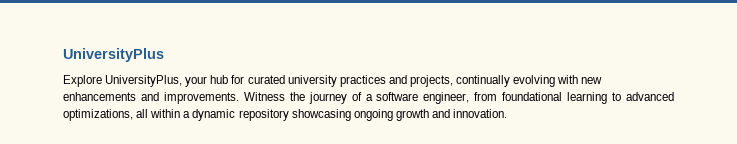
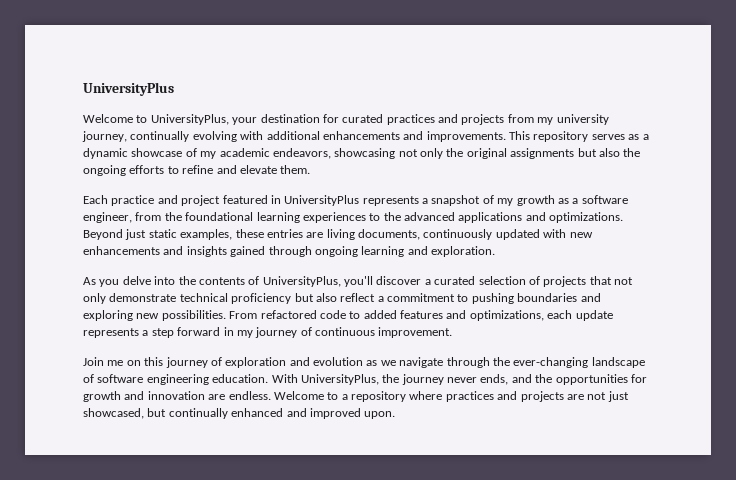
[63,75,102,87] Explore -> [83,114,148,123] Welcome to
[210,75,229,84] hub -> [260,114,320,123] destination
[287,75,603,87] [63,92,675,104] [63,109,508,121] university practices and projects, continually evolving with new enhancements and improvements. Witness the journey of a software engineer, from foundational learning to advanced optimizations, all within a dynamic repository showcasing ongoing growth and innovation. -> [386,114,609,125] [82,131,649,142] [83,148,641,159] [83,165,311,176] [83,195,628,206] [83,212,624,223] [83,229,593,240] [83,246,495,257] [83,276,633,287] [83,293,601,304] [83,310,613,321] [83,327,453,338] [83,357,645,368] [83,374,647,385] [83,391,629,402] [83,408,396,419] practices and projects from my university journey, continually evolving with additional enhancements and improvements. This repository serves as a dynamic showcase of my academic endeavors, showcasing not only the original assignments but also the ongoing efforts to refine and elevate them. // Each practice and project featured in UniversityPlus represents a snapshot of my growth as a software engineer, from the foundational learning experiences to the advanced applications and optimizations. Beyond just static examples, these entries are living documents, continuously updated with new enhancements and insights gained through ongoing learning and exploration. // As you delve into the contents of UniversityPlus, you'll discover a curated selection of projects that not only demonstrate technical proficiency but also reflect a commitment to pushing boundaries and exploring new possibilities. From refactored code to added features and optimizations, each update represents a step forward in my journey of continuous improvement. // Join me on this journey of exploration and evolution as we navigate through the ever-changing landscape of software engineering education. With UniversityPlus, the journey never ends, and the opportunities for growth and innovation are endless. Welcome to a repository where practices and projects are not just showcased, but continually enhanced and improved upon.

